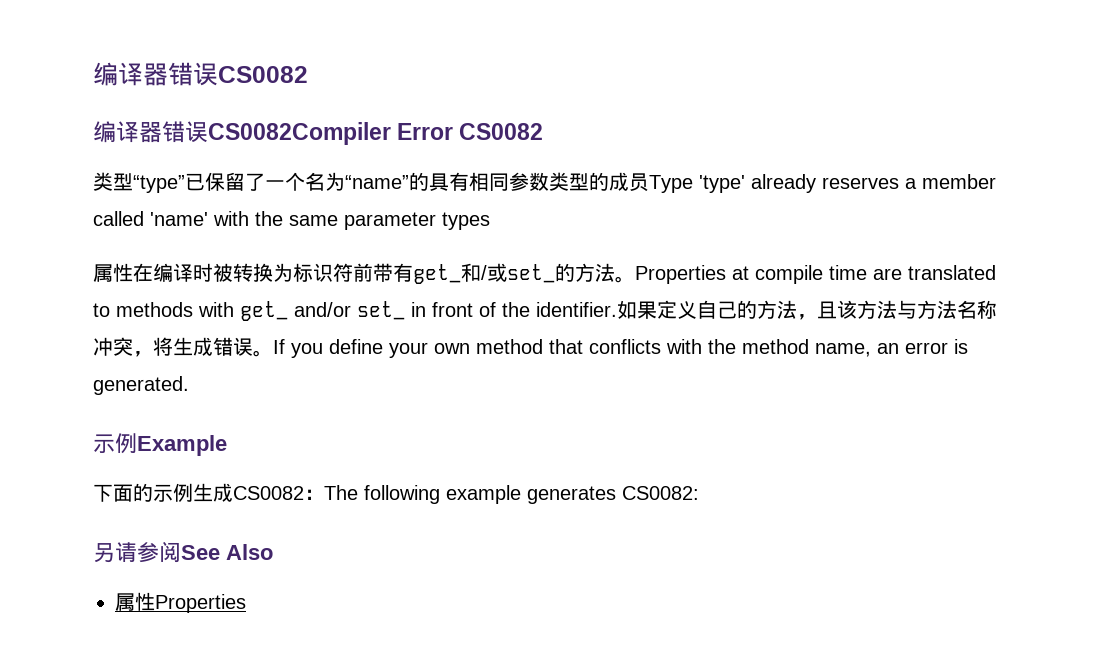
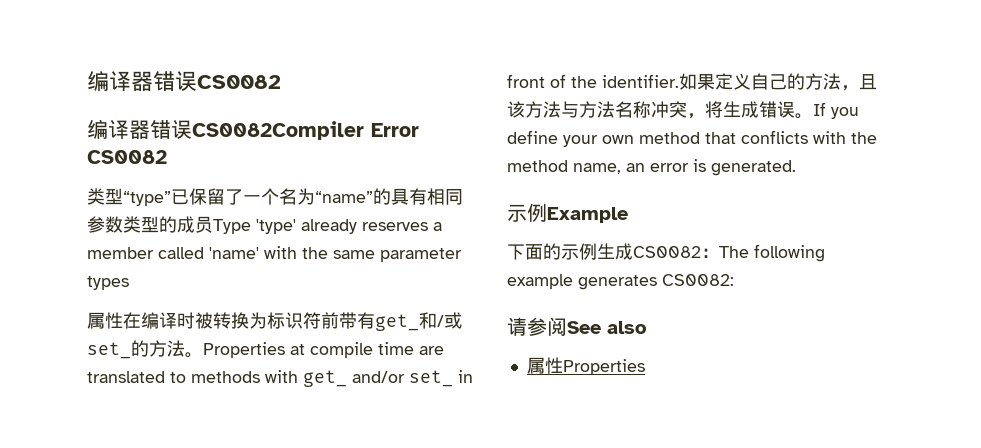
[93,543,115,563] 另 -> (734, 280) none
[226,544,273,560] Also -> [607,321,646,334] also

